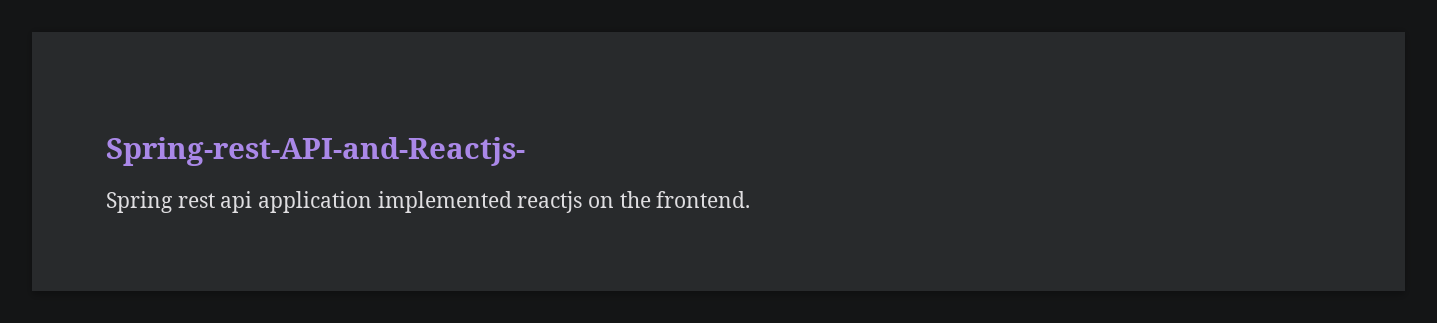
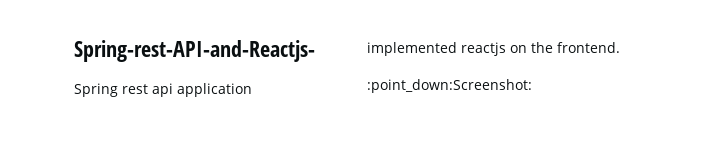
(751, 199) none -> [367,79,532,93] // :point_down:Screenshot:

